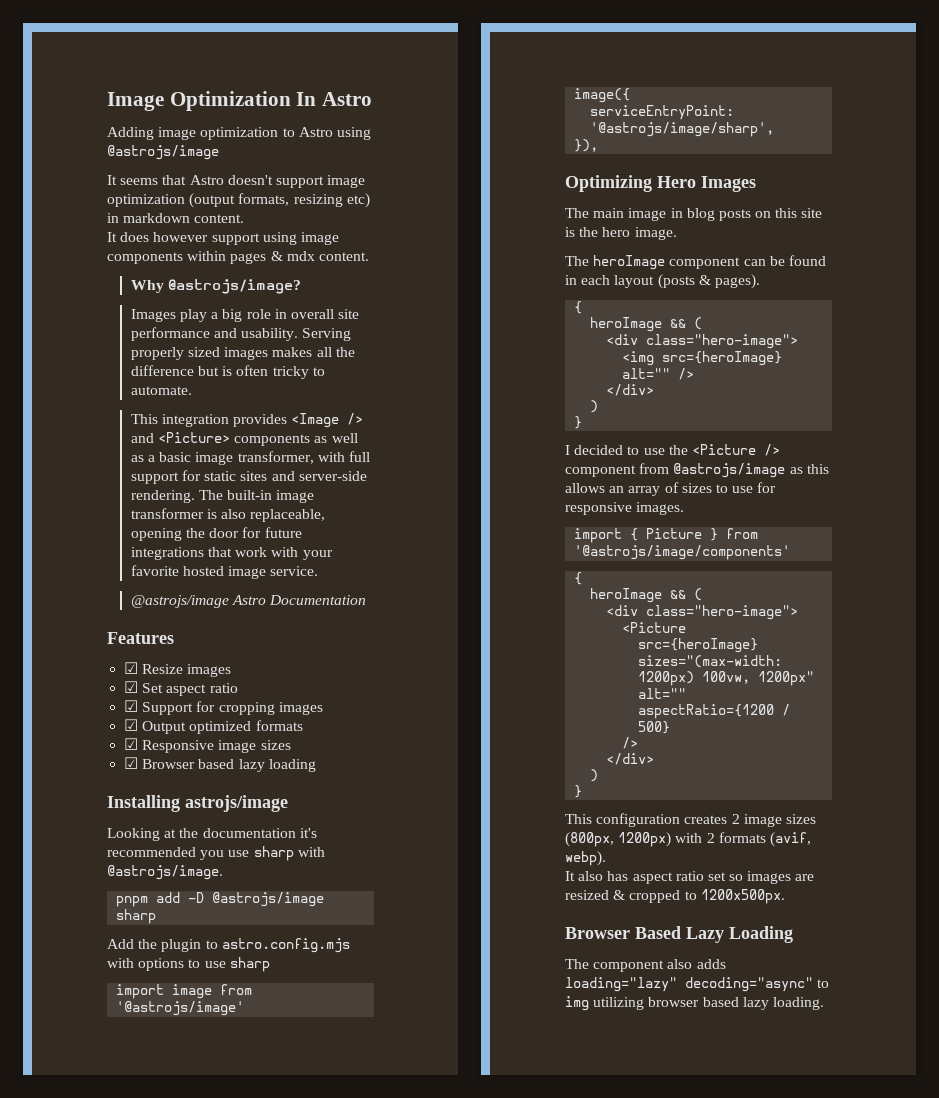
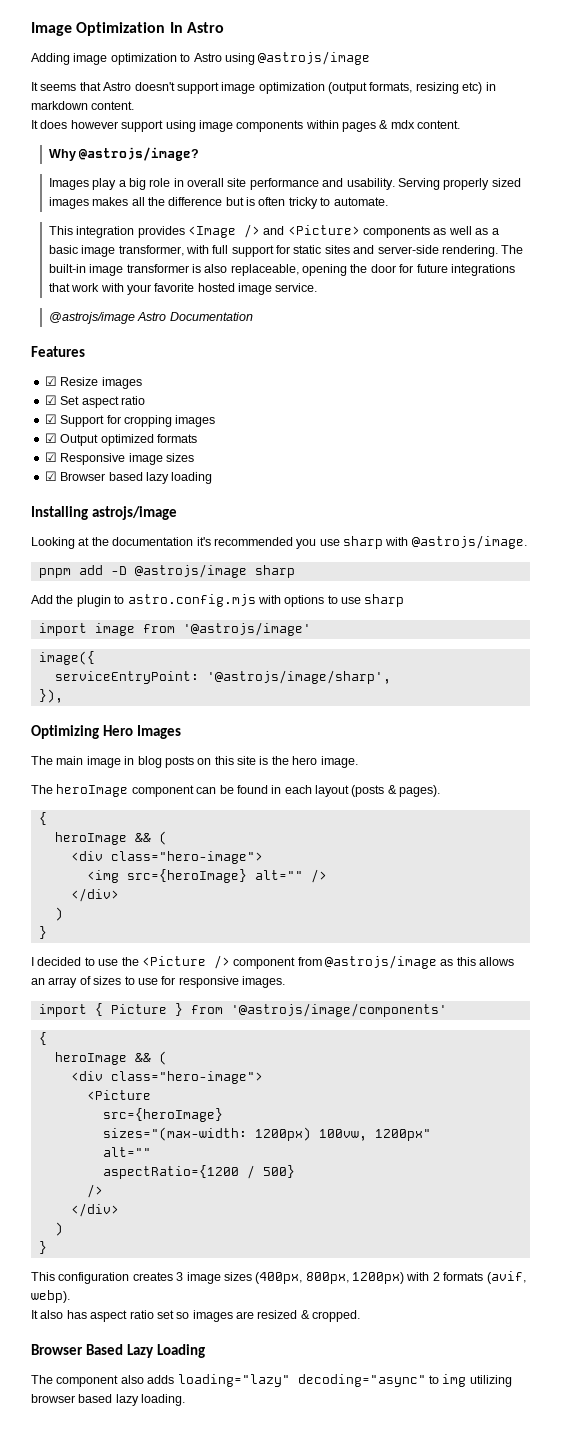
[731,814,816,827] [565,832,614,847] 2 image sizes (800px, -> [176,1272,349,1284] 3 image sizes (400px, 800px,
[629,889,785,904] cropped to 1200x500px. -> [312,1310,361,1322] cropped.

